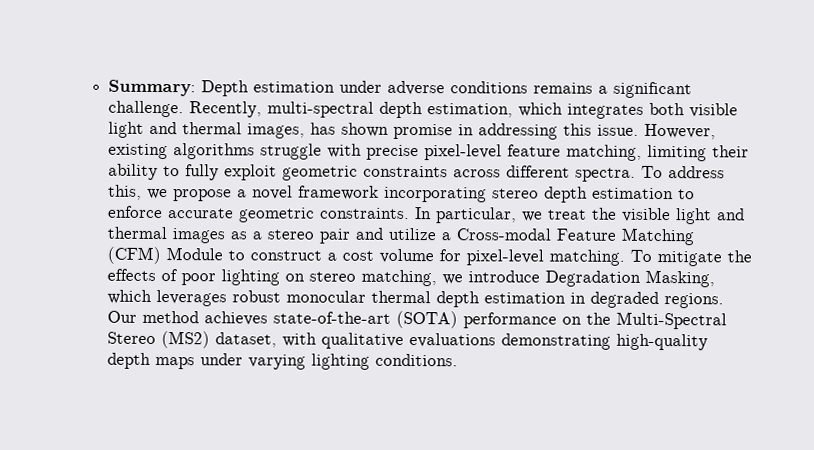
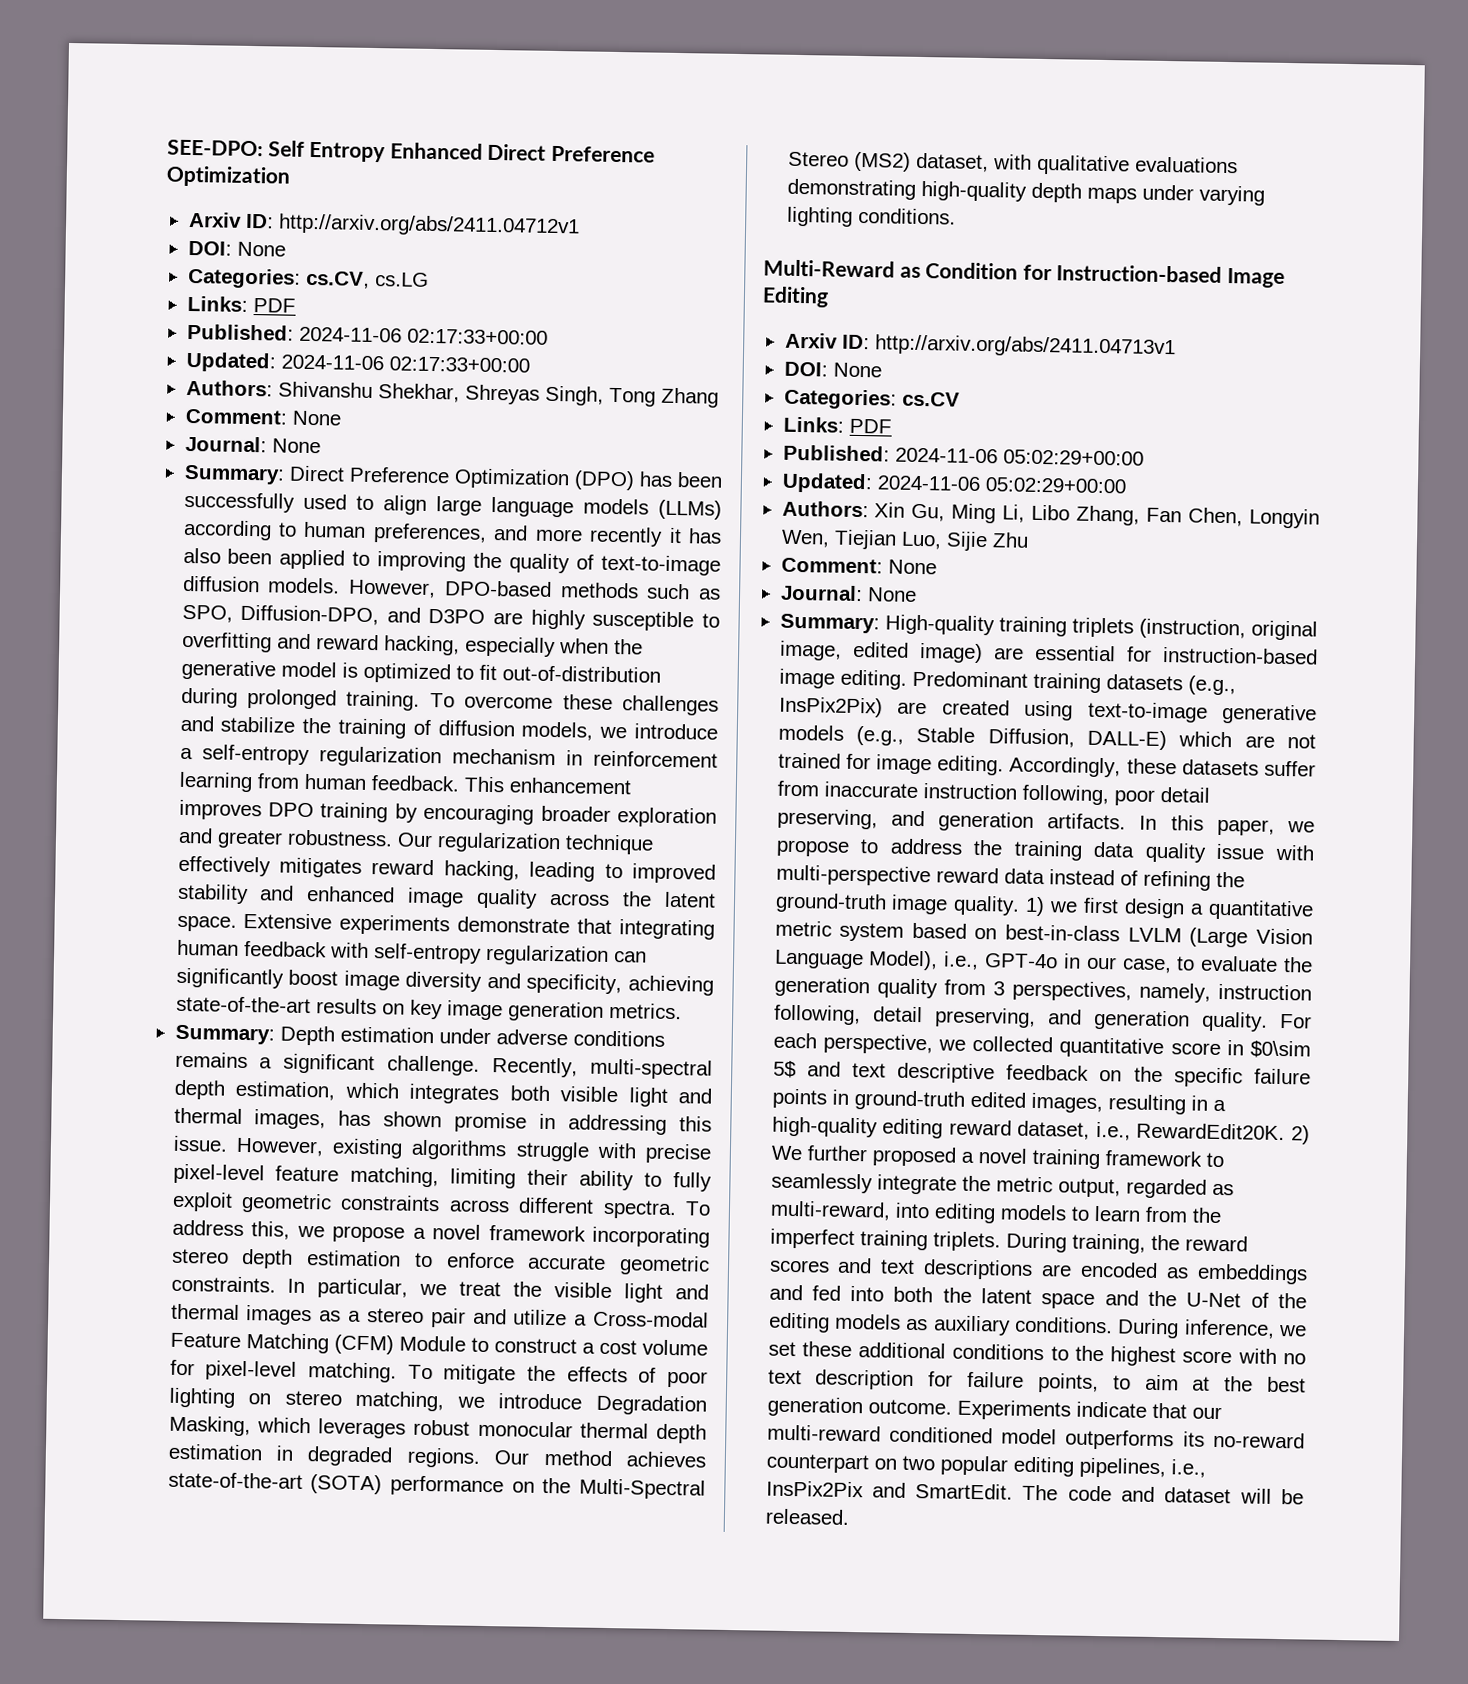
(108, 88) none -> [167,139,655,163] [166,165,291,188] [188,211,580,238] [187,240,286,257] [187,267,429,289] [186,295,296,313] [186,323,548,345] [185,351,530,373] [185,379,719,408] [184,408,342,426] [184,435,321,454] [183,464,723,491] [183,491,723,520] [182,519,722,547] [182,547,721,576] [182,575,722,600] [181,604,720,632] [181,631,643,658] [180,659,661,684] [180,687,720,716] [179,715,718,741] [179,744,719,768] [178,771,632,795] [178,799,717,828] [177,827,654,855] [177,855,717,884] [176,883,716,909] [176,912,715,940] [176,939,647,966] [175,967,714,996] [175,995,682,1022] SEE-DPO: Self Entropy Enhanced Direct Preference Optimization // Arxiv ID: http://arxiv.org/abs/2411.04712v1 // DOI: None // Categories: cs.CV, cs.LG // Links: PDF // Published: 2024-11-06 02:17:33+00:00 // Updated: 2024-11-06 02:17:33+00:00 // Authors: Shivanshu Shekhar, Shreyas Singh, Tong Zhang // Comment: None // Journal: None // Summary: Direct Preference Optimization (DPO) has been successfully used to align large language models (LLMs) according to human preferences, and more recently it has also been applied to improving the quality of text-to-image diffusion models. However, DPO-based methods such as SPO, Diffusion-DPO, and D3PO are highly susceptible to overfitting and reward hacking, especially when the generative model is optimized to fit out-of-distribution during prolonged training. To overcome these challenges and stabilize the training of diffusion models, we introduce a self-entropy regularization mechanism in reinforcement learning from human feedback. This enhancement improves DPO training by encouraging broader exploration and greater robustness. Our regularization technique effectively mitigates reward hacking, leading to improved stability and enhanced image quality across the latent space. Extensive experiments demonstrate that integrating human feedback with self-entropy regularization can significantly boost image diversity and specificity, achieving state-of-the-art results on key image generation metrics. //
(459, 360) none -> [763,259,1285,288] [762,286,829,308] [784,332,1176,359] [783,361,882,378] [783,388,960,410] [782,416,892,434] [782,444,1144,466] [781,472,1127,494] [781,500,1320,529] [780,529,1029,552] [780,557,937,575] [779,584,917,602] [779,613,1318,641] [778,640,1318,665] [778,668,1236,696] [778,696,1317,725] [777,724,1316,751] [777,752,1316,778] [776,780,1210,806] [776,808,1315,836] [775,838,1315,863] [775,864,1245,891] [774,892,1314,921] [774,920,1313,948] [773,949,1313,974] [773,976,1312,1003] [773,1004,1312,1032] [772,1032,1311,1059] [772,1060,1311,1088] [771,1088,1226,1115] [771,1116,1310,1145] [770,1145,1224,1170] [770,1172,1234,1199] [769,1200,1222,1224] [769,1228,1248,1254] [768,1257,1308,1285] [768,1284,1307,1309] [767,1312,1307,1339] [767,1341,1306,1367] [767,1369,1306,1394] [766,1396,1222,1421] [766,1424,1305,1451] [765,1453,1206,1479] [765,1480,1304,1505] [764,1508,850,1525] // Multi-Reward as Condition for Instruction-based Image Editing // Arxiv ID: http://arxiv.org/abs/2411.04713v1 // DOI: None // Categories: cs.CV // Links: PDF // Published: 2024-11-06 05:02:29+00:00 // Updated: 2024-11-06 05:02:29+00:00 // Authors: Xin Gu, Ming Li, Libo Zhang, Fan Chen, Longyin Wen, Tiejian Luo, Sijie Zhu // Comment: None // Journal: None // Summary: High-quality training triplets (instruction, original image, edited image) are essential for instruction-based image editing. Predominant training datasets (e.g., InsPix2Pix) are created using text-to-image generative models (e.g., Stable Diffusion, DALL-E) which are not trained for image editing. Accordingly, these datasets suffer from inaccurate instruction following, poor detail preserving, and generation artifacts. In this paper, we propose to address the training data quality issue with multi-perspective reward data instead of refining the ground-truth image quality. 1) we first design a quantitative metric system based on best-in-class LVLM (Large Vision Language Model), i.e., GPT-4o in our case, to evaluate the generation quality from 3 perspectives, namely, instruction following, detail preserving, and generation quality. For each perspective, we collected quantitative score in $0\sim 5$ and text descriptive feedback on the specific failure points in ground-truth edited images, resulting in a high-quality editing reward dataset, i.e., RewardEdit20K. 2) We further proposed a novel training framework to seamlessly integrate the metric output, regarded as multi-reward, into editing models to learn from the imperfect training triplets. During training, the reward scores and text descriptions are encoded as embeddings and fed into both the latent space and the U-Net of the editing models as auxiliary conditions. During inference, we set these additional conditions to the highest score with no text description for failure points, to aim at the best generation outcome. Experiments indicate that our multi-reward conditioned model outperforms its no-reward counterpart on two popular editing pipelines, i.e., InsPix2Pix and SmartEdit. The code and dataset will be released.

